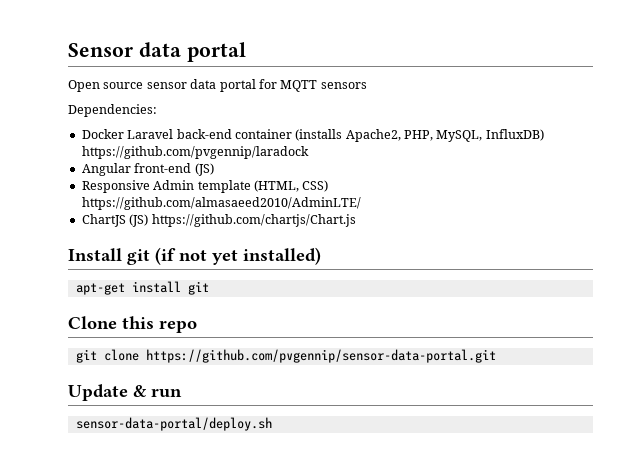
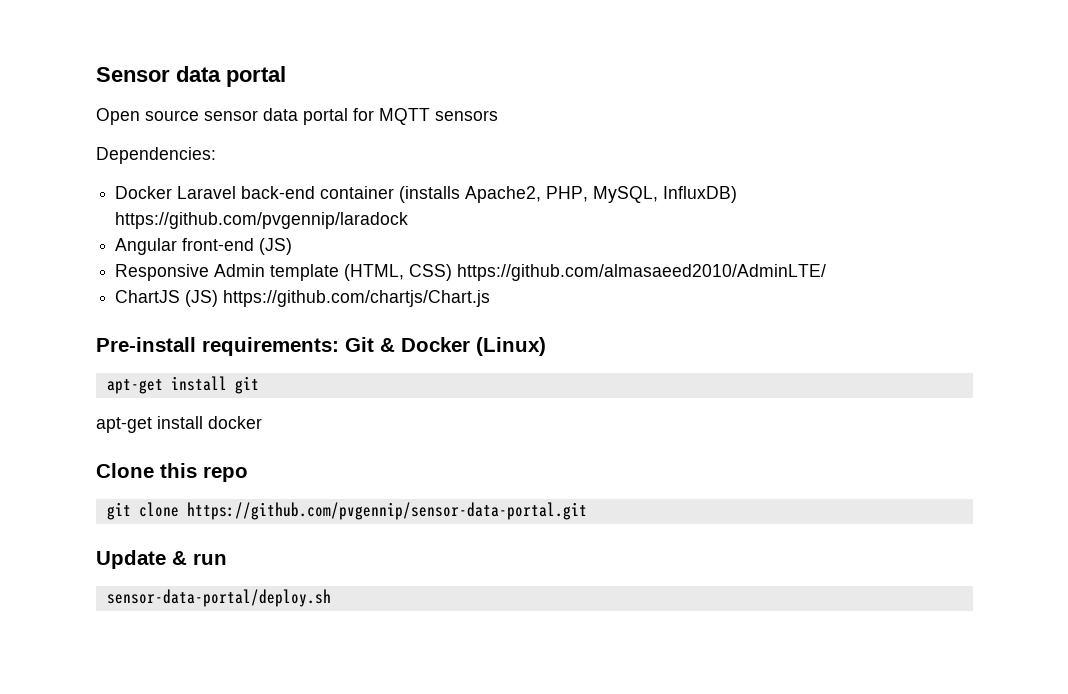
[68,247,321,265] Install git (if not yet installed) -> [96,337,546,356] Pre-install requirements: Git & Docker (Linux)
(209, 288) none -> [96,416,262,433] // apt-get install docker

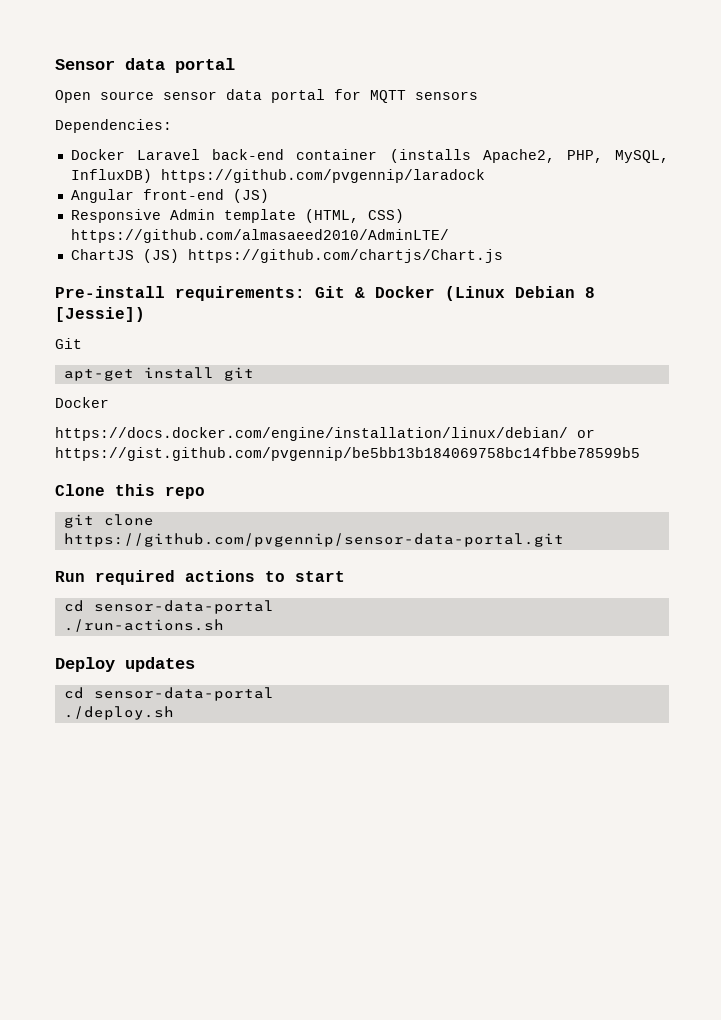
[476,337,546,356] (Linux) -> [445,286,595,301] [55,307,145,322] [55,338,82,349] (Linux Debian 8 [Jessie]) // Git
[96,416,262,433] apt-get install docker -> [55,397,109,408] [55,427,595,441] [55,447,640,461] Docker // https://docs.docker.com/engine/installation/linux/debian/ or https://gist.github.com/pvgennip/be5bb13b184069758bc14fbbe78599b5
[96,550,227,569] [106,589,331,607] Update & run // sensor-data-portal/deploy.sh -> [55,570,345,585] [63,600,274,614] [63,619,224,632] [55,657,195,672] [63,687,274,701] [63,706,174,720] Run required actions to start // cd sensor-data-portal // ./run-actions.sh // Deploy updates // cd sensor-data-portal // ./deploy.sh

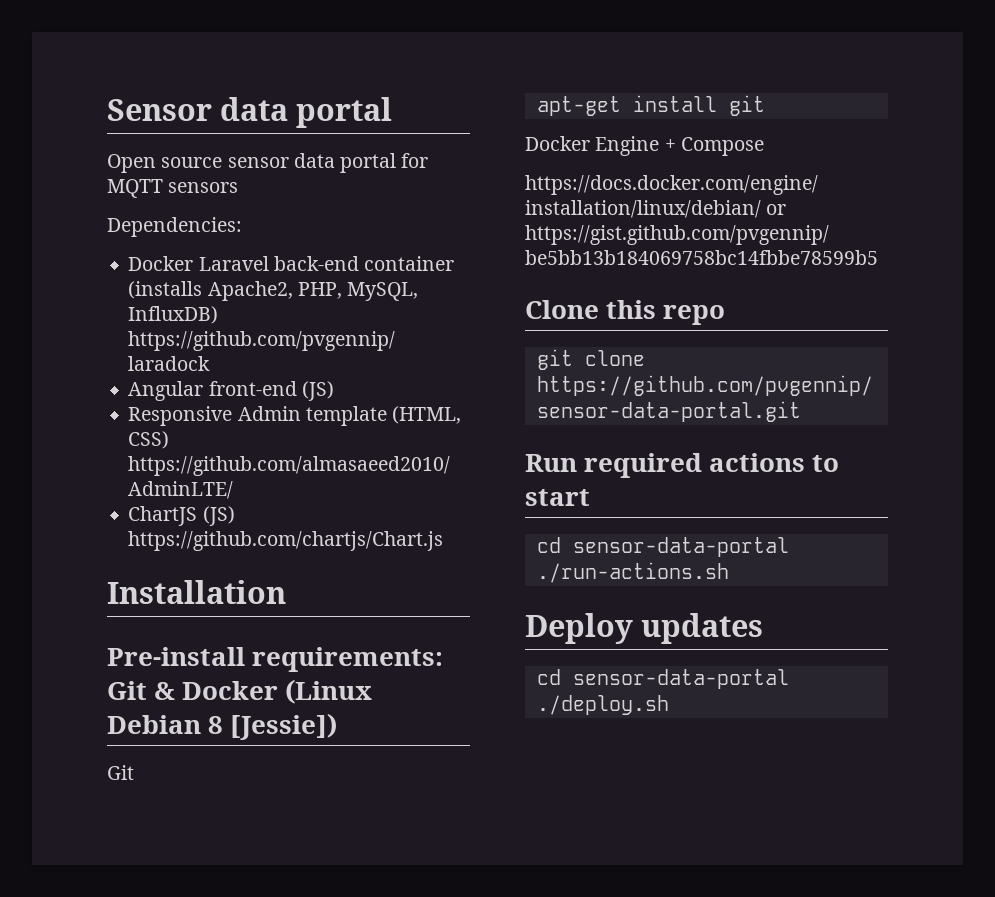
(503, 256) none -> [107,580,286,604] // Installation
(109, 402) none -> [595,136,764,156] Engine + Compose

